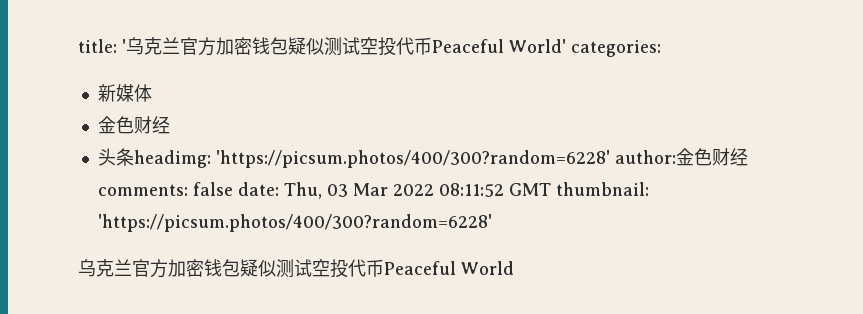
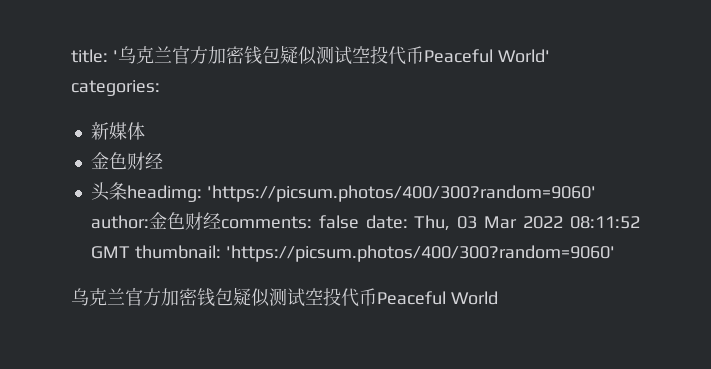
[215,150,610,168] 'https://picsum.photos/400/300?random=6228' -> [206,185,596,202] 'https://picsum.photos/400/300?random=9060'
[97,214,492,232] 'https://picsum.photos/400/300?random=6228' -> [225,245,615,262] 'https://picsum.photos/400/300?random=9060'

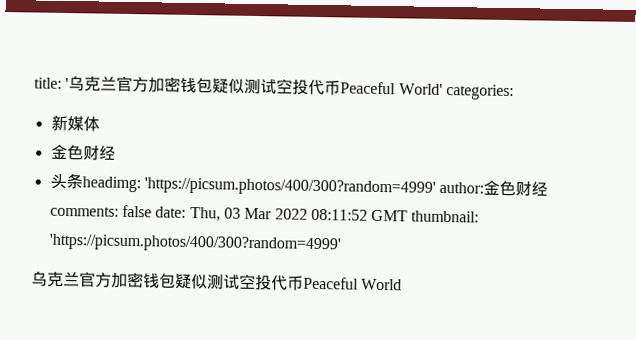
[206,185,596,202] 'https://picsum.photos/400/300?random=9060' -> [143,177,436,197] 'https://picsum.photos/400/300?random=4999'
[225,245,615,262] 'https://picsum.photos/400/300?random=9060' -> [48,233,341,254] 'https://picsum.photos/400/300?random=4999'

